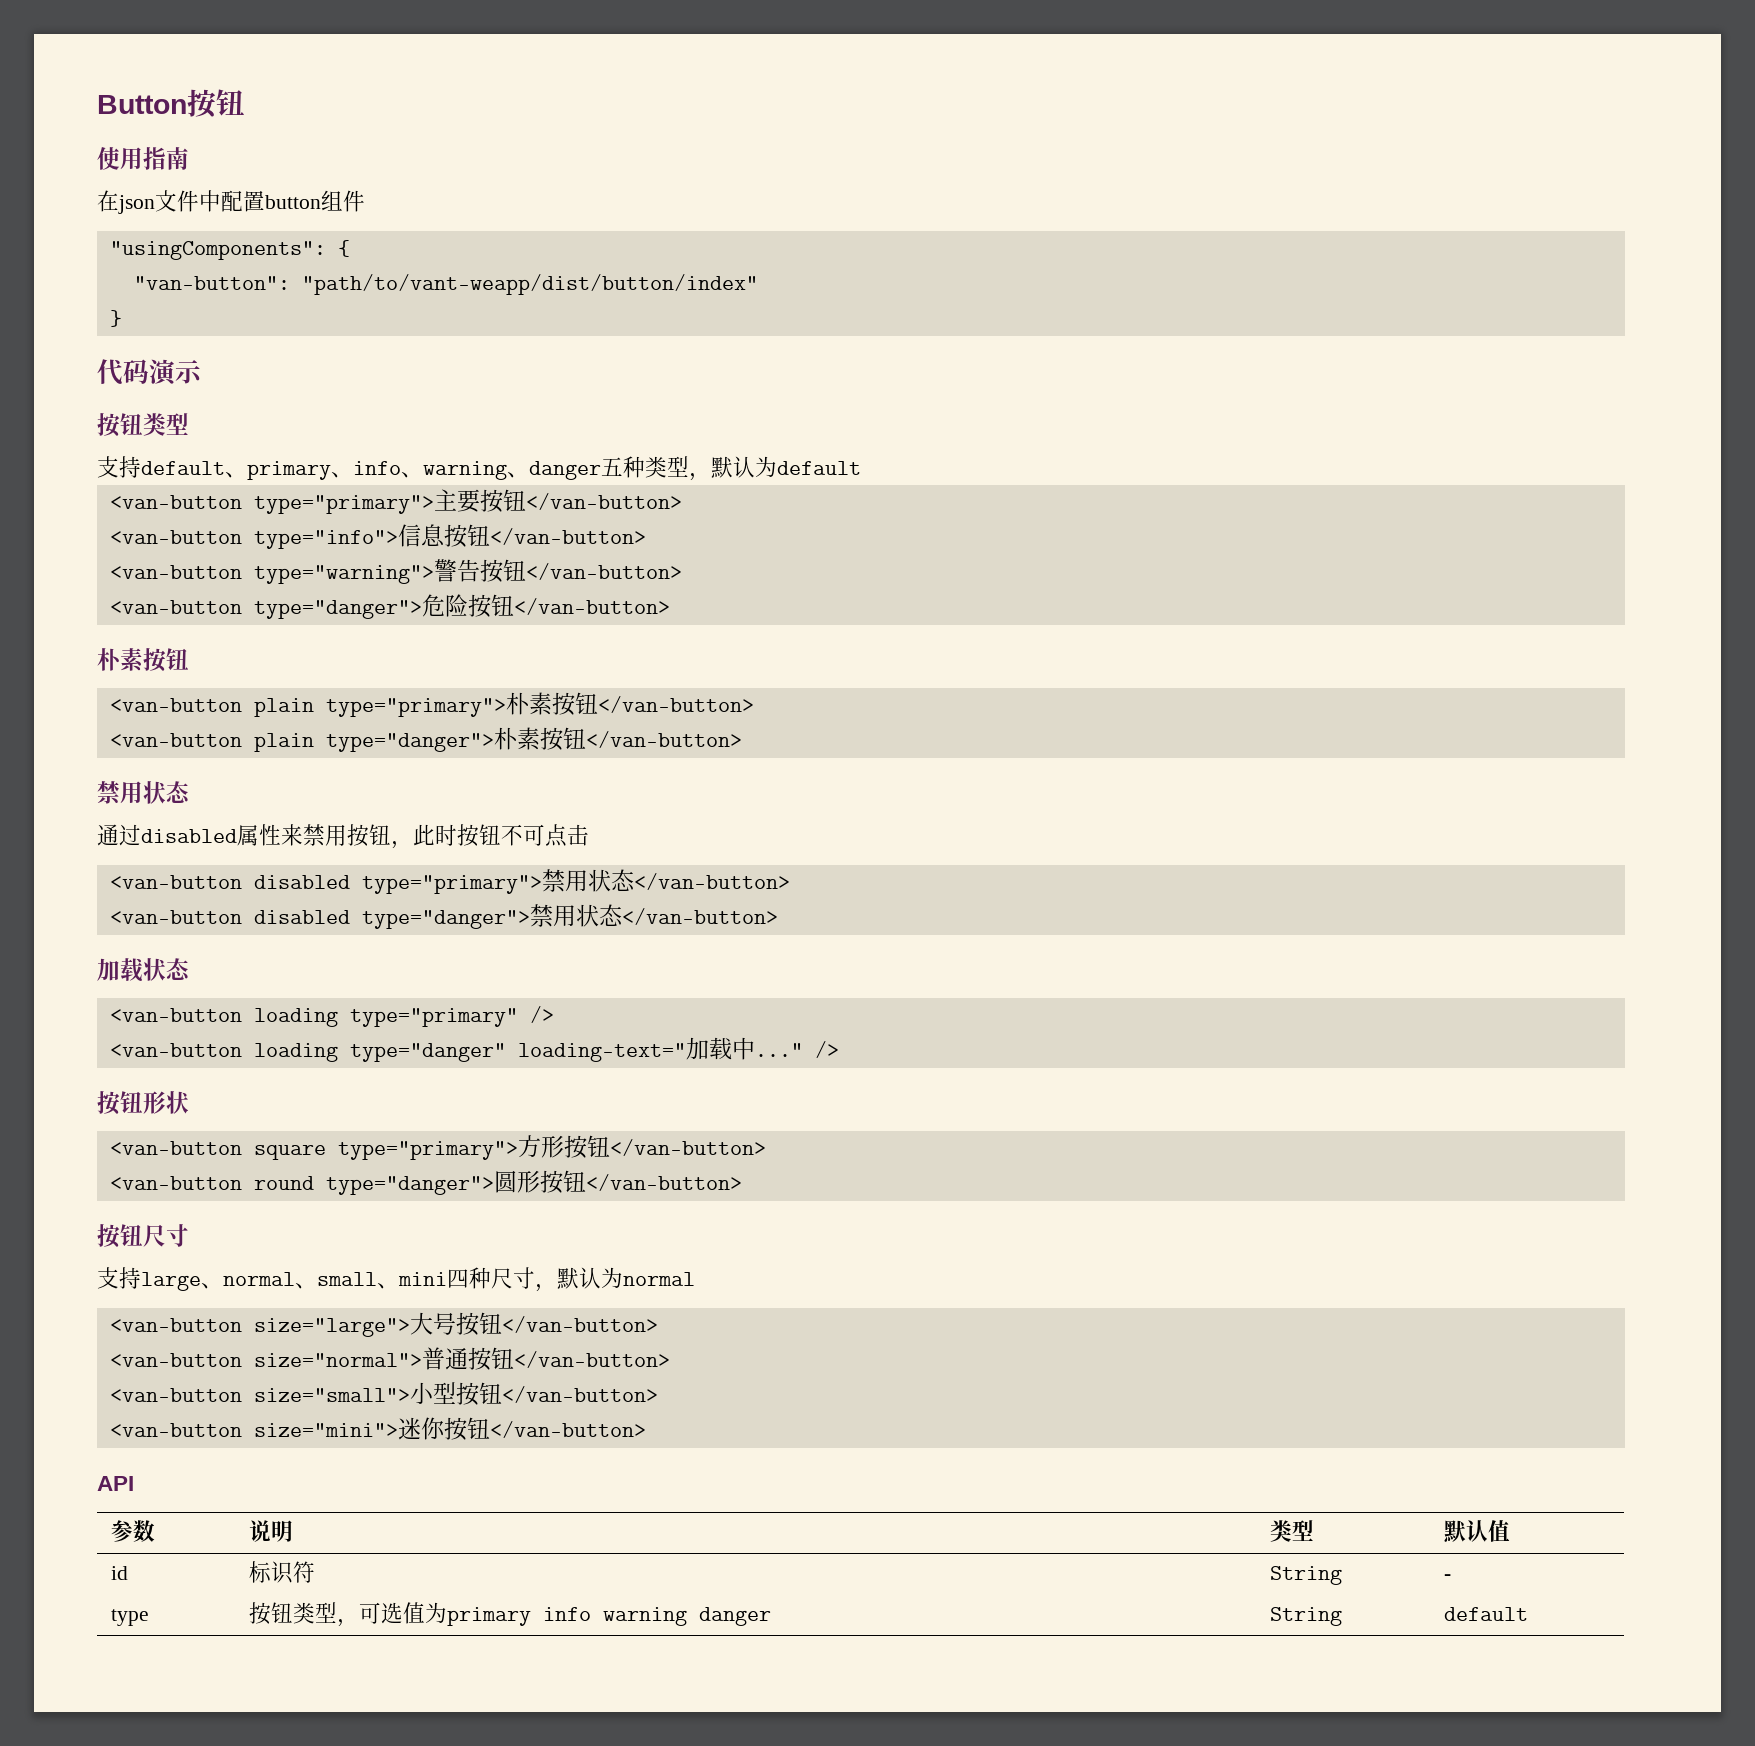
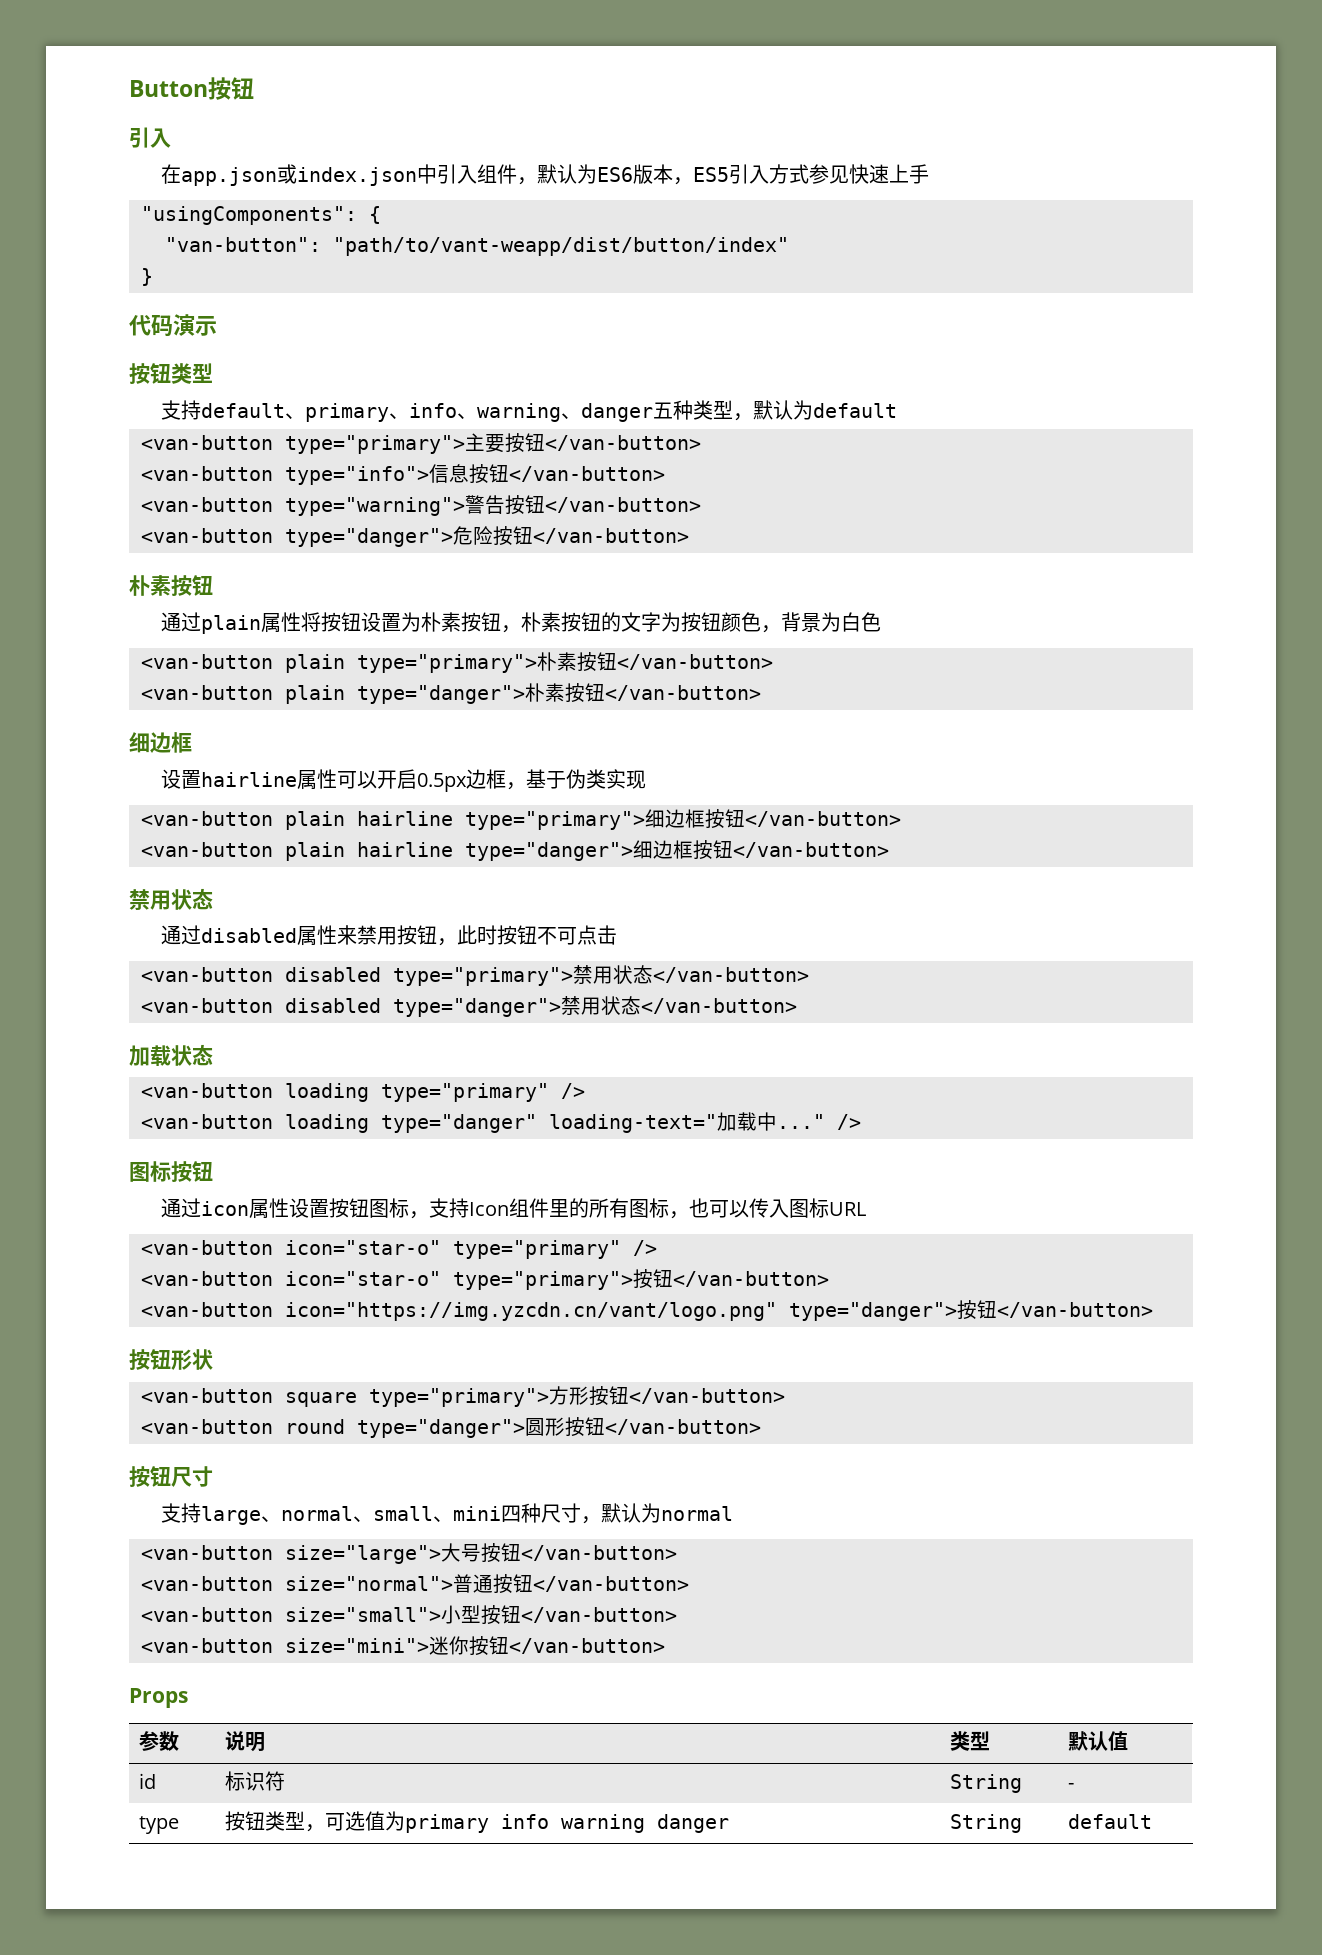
[97,147,189,170] 使用指南 -> [129,127,171,148] 引入
[118,190,365,214] json文件中配置button组件 -> [180,164,929,186] app.json或index.json中引入组件，默认为ES6版本，ES5引入方式参见快速上手
(189, 659) none -> [160,612,881,634] // 通过plain属性将按钮设置为朴素按钮，朴素按钮的文字为按钮颜色，背景为白色
(742, 739) none -> [129,732,192,753] [160,769,646,792] [141,809,901,830] [141,840,889,861] // 细边框 // 设置hairline属性可以开启0.5px边框，基于伪类实现 // <van-button plain hairline type="primary">细边框按钮</van-button> // <van-button plain hairline type="danger">细边框按钮</van-button>
(839, 1049) none -> [129,1161,213,1182] [160,1198,866,1219] [141,1240,657,1259] [141,1269,829,1290] [141,1300,1153,1321] // 图标按钮 // 通过icon属性设置按钮图标，支持Icon组件里的所有图标，也可以传入图标URL // <van-button icon="star-o" type="primary" /> // <van-button icon="star-o" type="primary">按钮</van-button> // <van-button icon="https://img.yzcdn.cn/vant/logo.png" type="danger">按钮</van-button>
[97,1476,134,1491] API -> [129,1688,188,1708] Props

